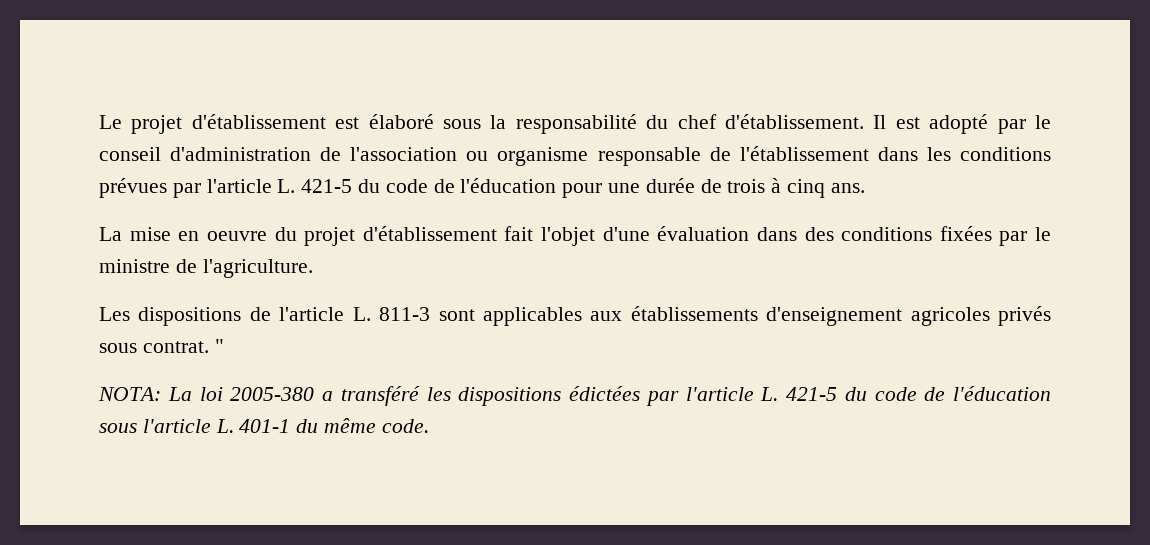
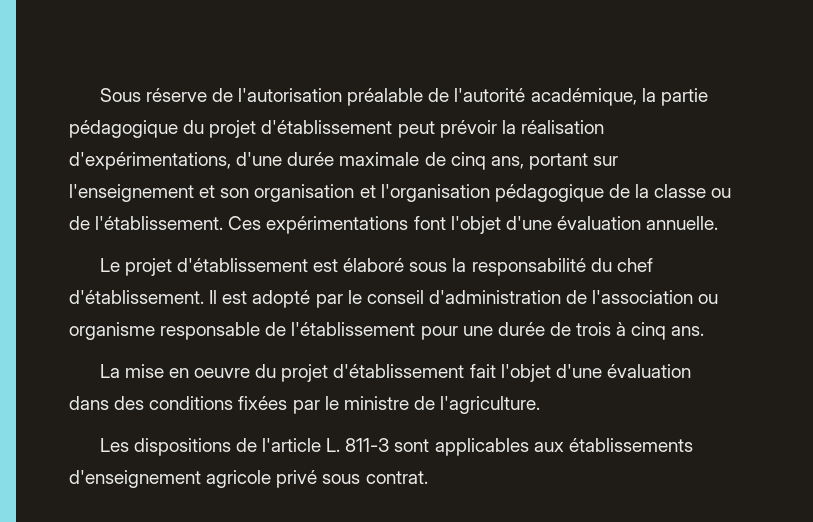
(99, 122) none -> [99,88,708,106] [69,120,604,138] [69,152,619,170] [69,184,732,202] [69,216,719,234] Sous réserve de l'autorisation préalable de l'autorité académique, la partie pédagogique du projet d'établissement peut prévoir la réalisation d'expérimentations, d'une durée maximale de cinq ans, portant sur l'enseignement et son organisation et l'organisation pédagogique de la classe ou de l'établissement. Ces expérimentations font l'objet d'une évaluation annuelle. //
[877,147,1051,161] [99,178,557,198] dans les conditions prévues par l'article L. 421-5 du code de l'éducation -> (416, 329) none
[910,306,1051,326] [99,339,224,353] [98,386,1051,406] [99,418,429,433] agricoles privés sous contrat. " // NOTA: La loi 2005-380 a transféré les dispositions édictées par l'article L. 421-5 du code de l'éducation sous l'article L. 401-1 du même code. -> [206,470,428,488] agricole privé sous contrat.

